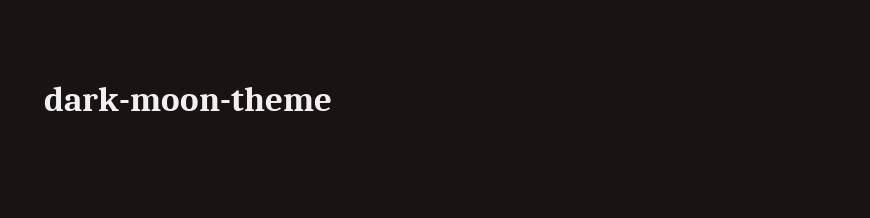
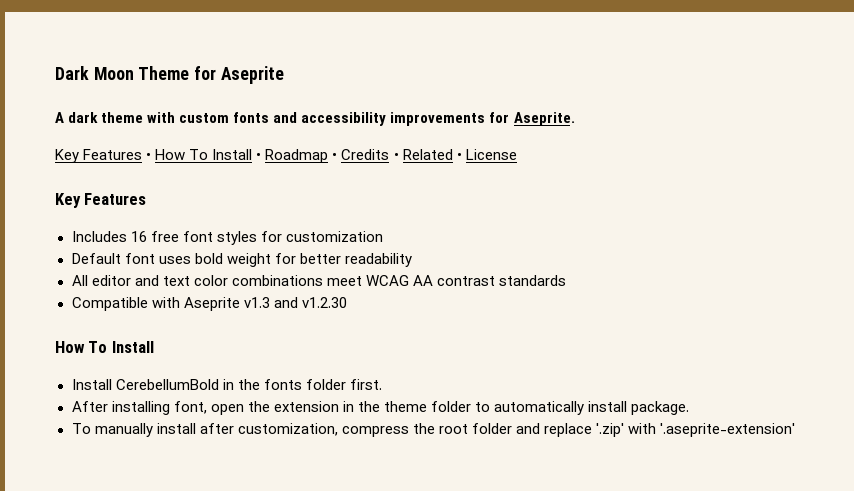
[44,86,332,111] dark-moon-theme -> [55,66,284,84] [55,112,575,126] [55,149,517,163] [55,193,147,208] [71,231,383,245] [71,253,412,267] [71,275,566,286] [71,297,347,311] [55,341,154,353] [71,379,382,390] [71,401,690,415] [71,423,796,437] Dark Moon Theme for Aseprite // A dark theme with custom fonts and accessibility improvements for Aseprite. // Key Features • How To Install • Roadmap • Credits • Related • License // Key Features // Includes 16 free font styles for customization // Default font uses bold weight for better readability // All editor and text color combinations meet WCAG AA contrast standards // Compatible with Aseprite v1.3 and v1.2.30 // How To Install // Install CerebellumBold in the fonts folder first. // After installing font, open the extension in the theme folder to automatically install package. // To manually install after customization, compress the root folder and replace '.zip' with '.aseprite-extension'

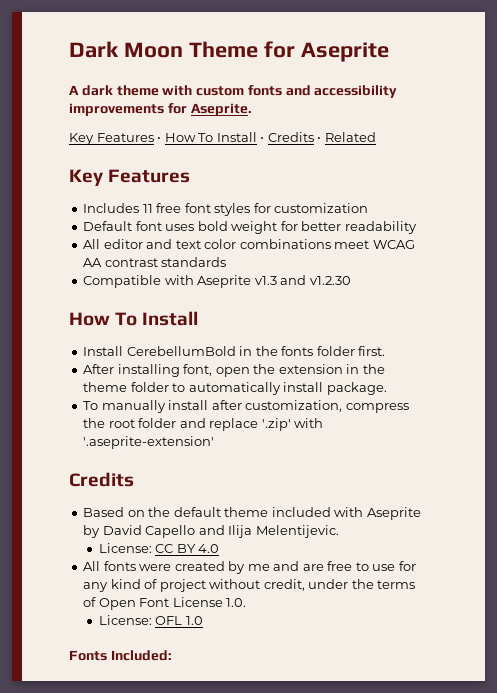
[265,149,338,163] Roadmap • -> (265, 139) none
[456,149,517,160] • License -> (376, 137) none
[130,231,147,242] 16 -> [142,204,153,213] 11
(796, 430) none -> [69,472,134,487] [83,507,421,520] [83,525,339,538] [98,543,220,553] [83,561,416,574] [83,579,416,592] [83,597,247,610] [98,615,203,625] [69,650,172,661] // Credits // Based on the default theme included with Aseprite by David Capello and Ilija Melentijevic. // License: CC BY 4.0 // All fonts were created by me and are free to use for any kind of project without credit, under the terms of Open Font License 1.0. // License: OFL 1.0 // Fonts Included:

